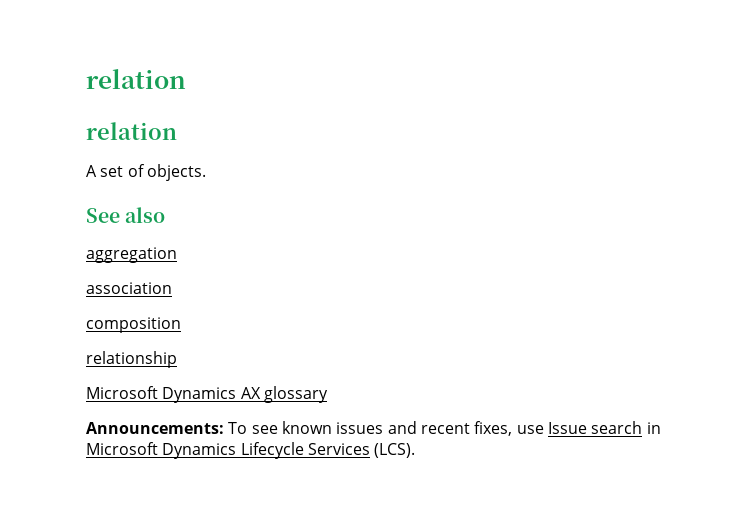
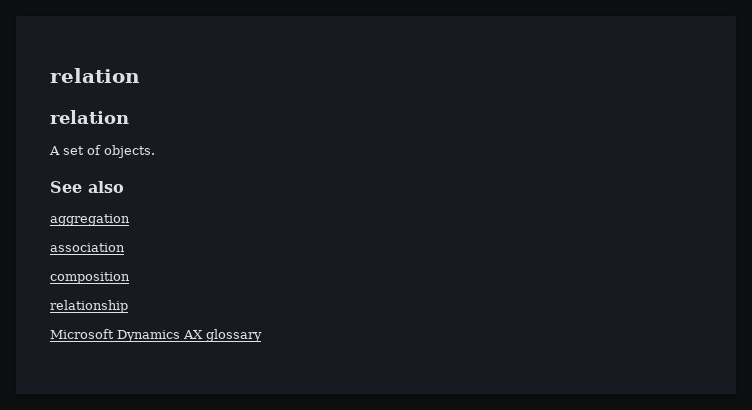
[86,421,661,436] [86,442,416,459] // Announcements: To see known issues and recent fixes, use Issue search in Microsoft Dynamics Lifecycle Services (LCS). -> (262, 335) none

